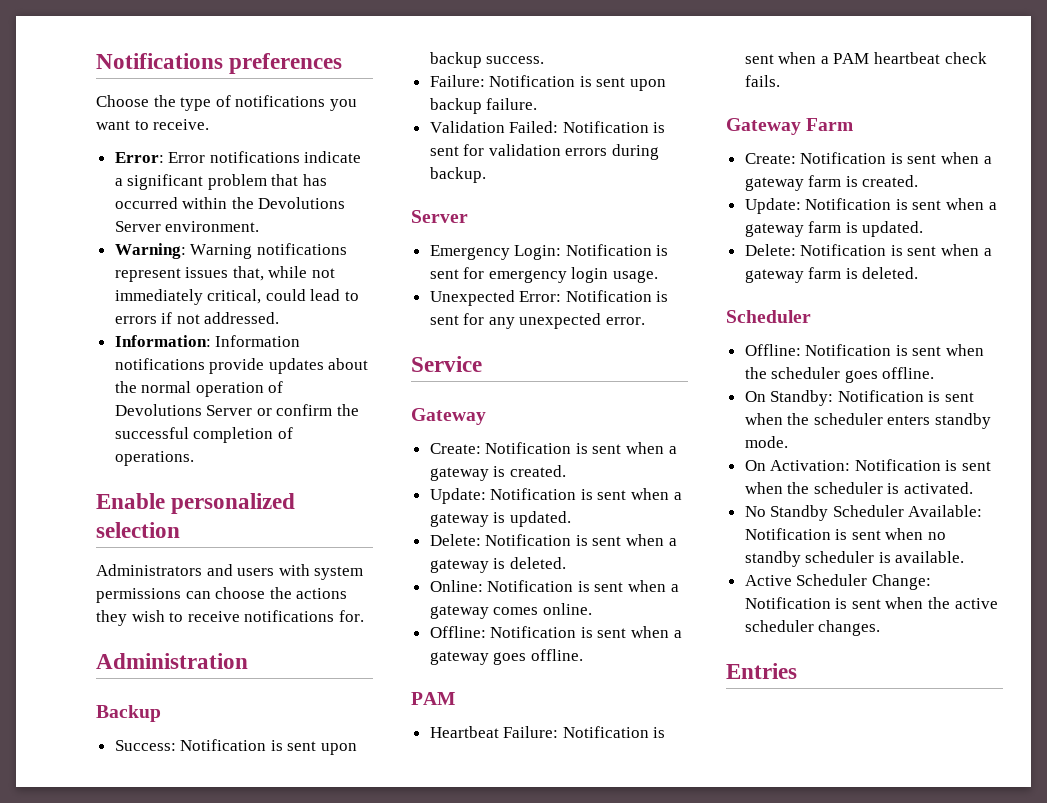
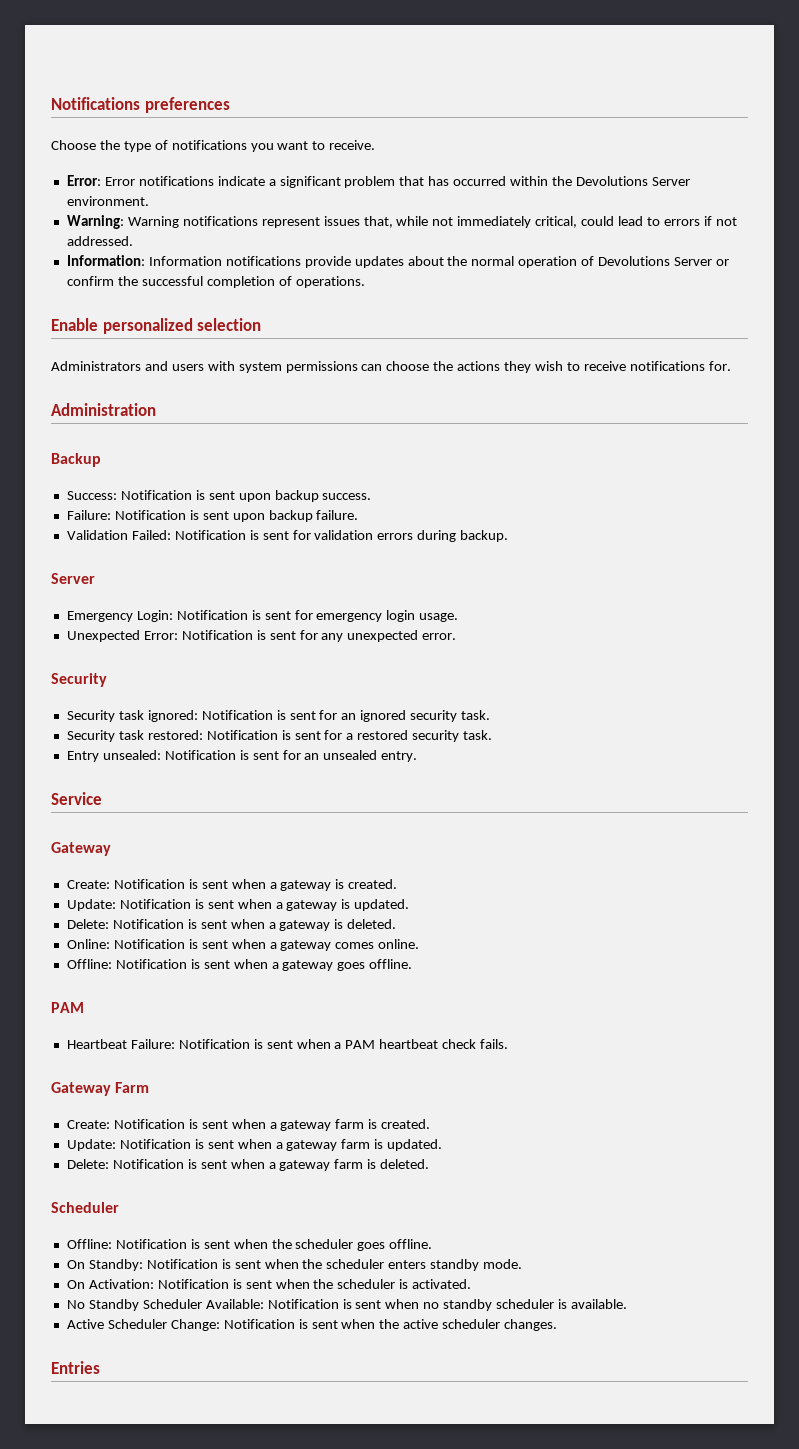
(646, 321) none -> [51,673,107,687] [66,710,491,722] [66,730,493,742] [66,750,418,762] // Security // Security task ignored: Notification is sent for an ignored security task. // Security task restored: Notification is sent for a restored security task. // Entry unsealed: Notification is sent for an unsealed entry.

